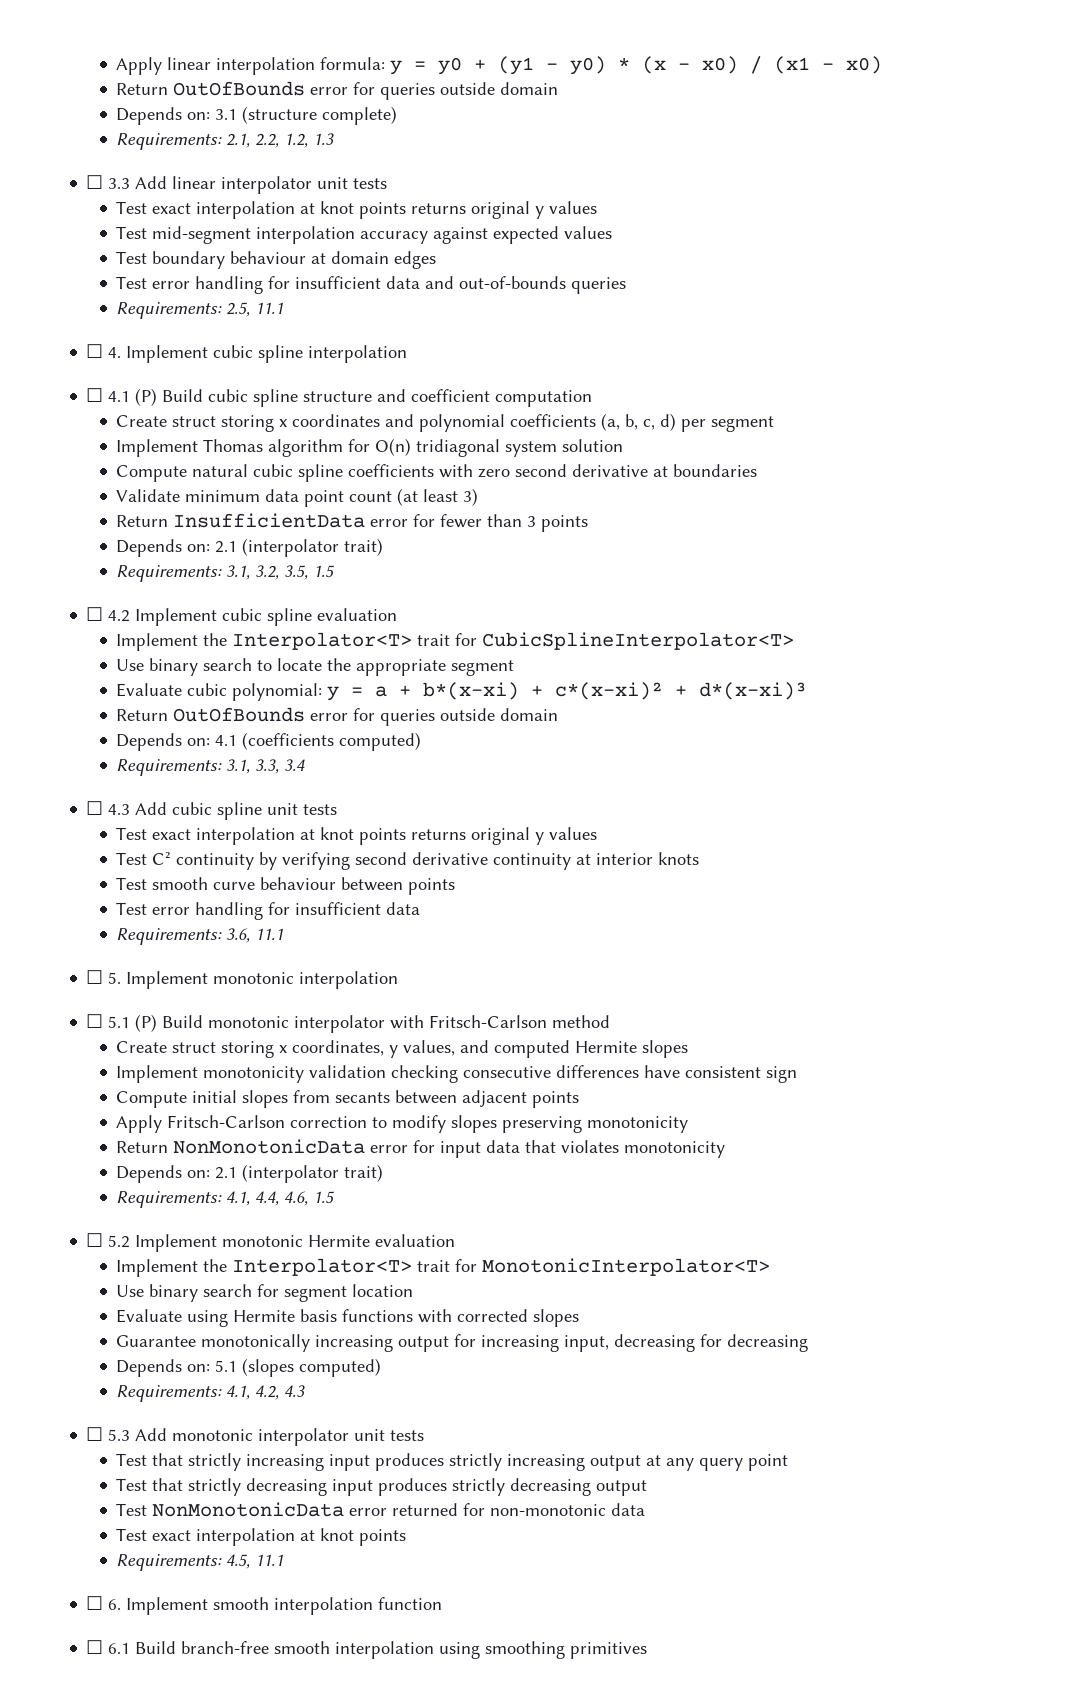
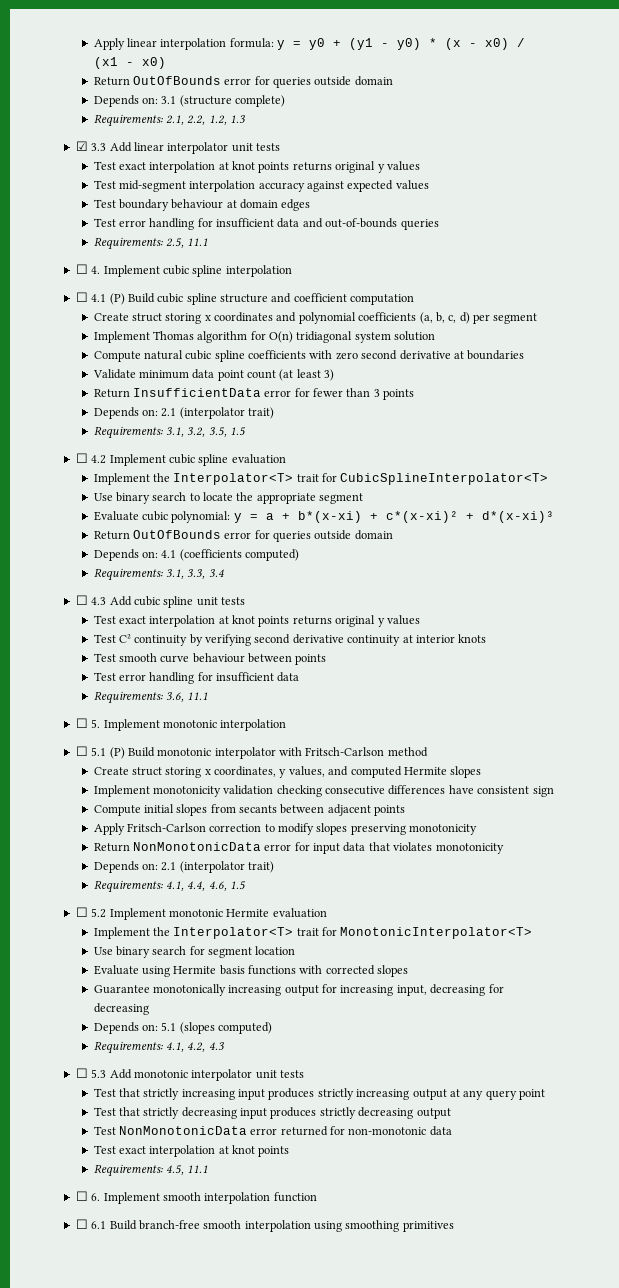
[86,175,104,189] ☐ -> [75,141,88,151] ☑

